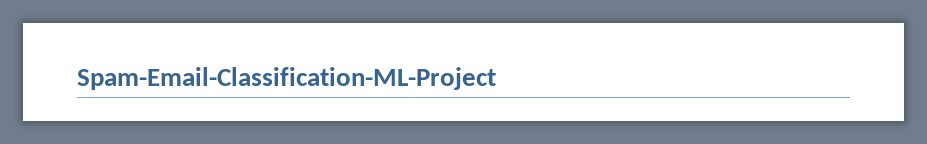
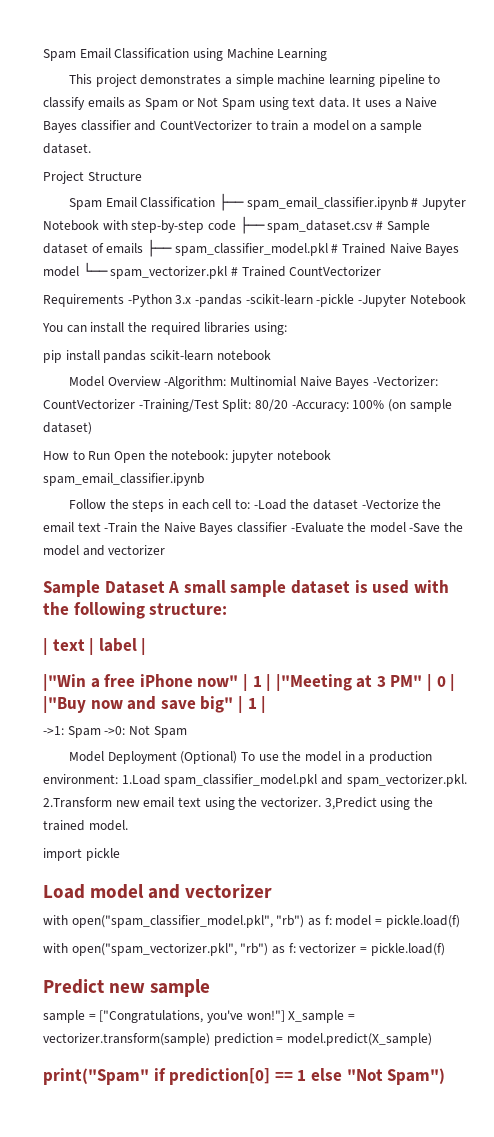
[77,67,496,90] Spam-Email-Classification-ML-Project -> [43,48,328,61] [69,74,441,87] [43,97,438,110] [43,120,423,133] [43,143,91,154] [43,171,142,184] [69,193,466,211] [43,216,430,234] [43,239,460,257] [43,262,382,279] [43,294,466,307] [42,322,287,335] [43,350,271,363] [69,376,438,389] [43,399,452,412] [43,422,92,435] [43,450,331,463] [43,473,204,486] [69,499,442,512] [43,522,464,535] [43,545,166,556] [43,580,449,597] [43,602,228,619] [43,638,147,655] [43,674,456,691] [43,696,267,713] [43,725,187,738] [69,751,432,764] [43,774,467,787] [43,797,433,810] [43,820,128,831] [43,848,120,861] [43,884,273,899] [43,915,460,928] [43,943,445,956] [43,979,211,997] [43,1010,355,1023] [43,1033,432,1046] [43,1068,446,1085] Spam Email Classification using Machine Learning // This project demonstrates a simple machine learning pipeline to classify emails as Spam or Not Spam using text data. It uses a Naive Bayes classifier and CountVectorizer to train a model on a sample dataset. // Project Structure // Spam Email Classification ├── spam_email_classifier.ipynb # Jupyter Notebook with step-by-step code ├── spam_dataset.csv # Sample dataset of emails ├── spam_classifier_model.pkl # Trained Naive Bayes model └── spam_vectorizer.pkl # Trained CountVectorizer // Requirements -Python 3.x -pandas -scikit-learn -pickle -Jupyter Notebook // You can install the required libraries using: // pip install pandas scikit-learn notebook // Model Overview -Algorithm: Multinomial Naive Bayes -Vectorizer: CountVectorizer -Training/Test Split: 80/20 -Accuracy: 100% (on sample dataset) // How to Run Open the notebook: jupyter notebook spam_email_classifier.ipynb // Follow the steps in each cell to: -Load the dataset -Vectorize the email text -Train the Naive Bayes classifier -Evaluate the model -Save the model and vectorizer // Sample Dataset A small sample dataset is used with the following structure: // | text | label | // |"Win a free iPhone now" | 1 | |"Meeting at 3 PM" | 0 | |"Buy now and save big" | 1 | // ->1: Spam ->0: Not Spam // Model Deployment (Optional) To use the model in a production environment: 1.Load spam_classifier_model.pkl and spam_vectorizer.pkl. 2.Transform new email text using the vectorizer. 3,Predict using the trained model. // import pickle // Load model and vectorizer // with open("spam_classifier_model.pkl", "rb") as f: model = pickle.load(f) // with open("spam_vectorizer.pkl", "rb") as f: vectorizer = pickle.load(f) // Predict new sample // sample = ["Congratulations, you've won!"] X_sample = vectorizer.transform(sample) prediction = model.predict(X_sample) // print("Spam" if prediction[0] == 1 else "Not Spam")

